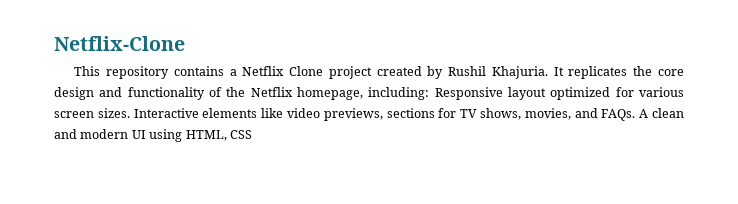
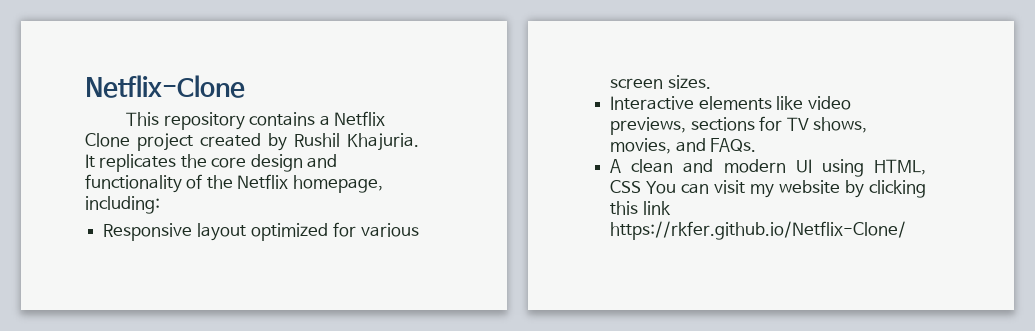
(430, 93) none -> (160, 205) //
(130, 113) none -> (711, 82) //
(636, 115) none -> (757, 145) //
(252, 134) none -> [646,180,926,198] [610,201,671,215] [610,221,907,240] You can visit my website by clicking this link https://rkfer.github.io/Netflix-Clone/

